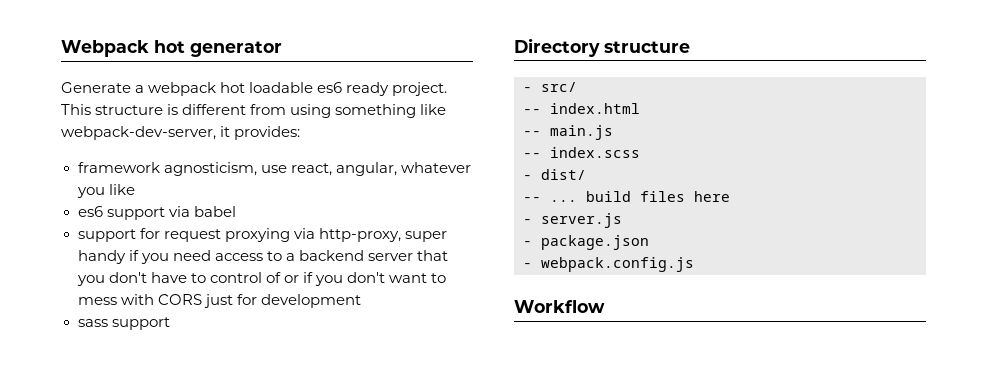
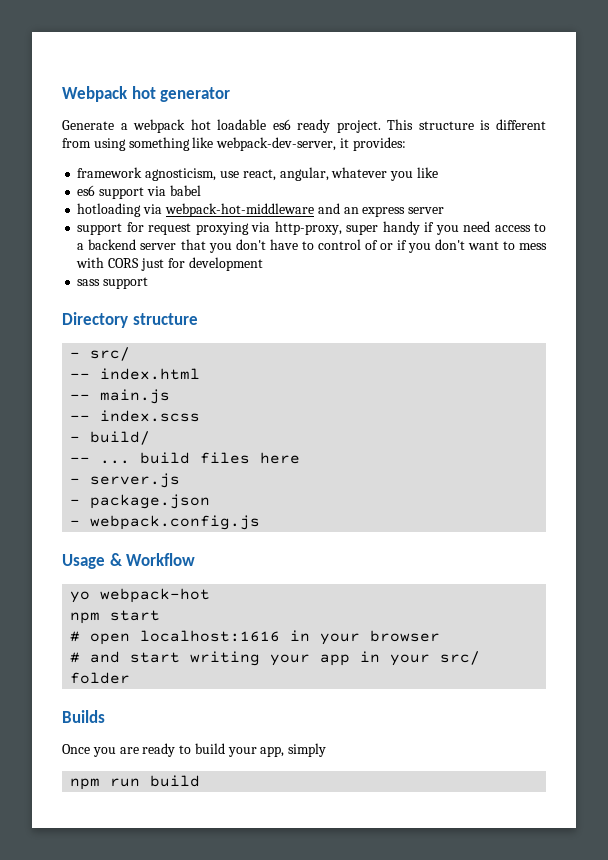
(236, 211) none -> [77,203,445,217] // hotloading via webpack-hot-middleware and an express server
[541,169,586,180] dist/ -> [90,431,151,445] build/
(694, 264) none -> [62,553,123,569] Usage &
(605, 306) none -> [70,588,211,603] [70,610,161,624] [70,630,441,645] [70,651,481,666] [70,672,131,684] [62,710,105,723] [62,743,327,757] [70,775,201,790] // yo webpack-hot // npm start // # open localhost:1616 in your browser // # and start writing your app in your src/ folder // Builds // Once you are ready to build your app, simply // npm run build

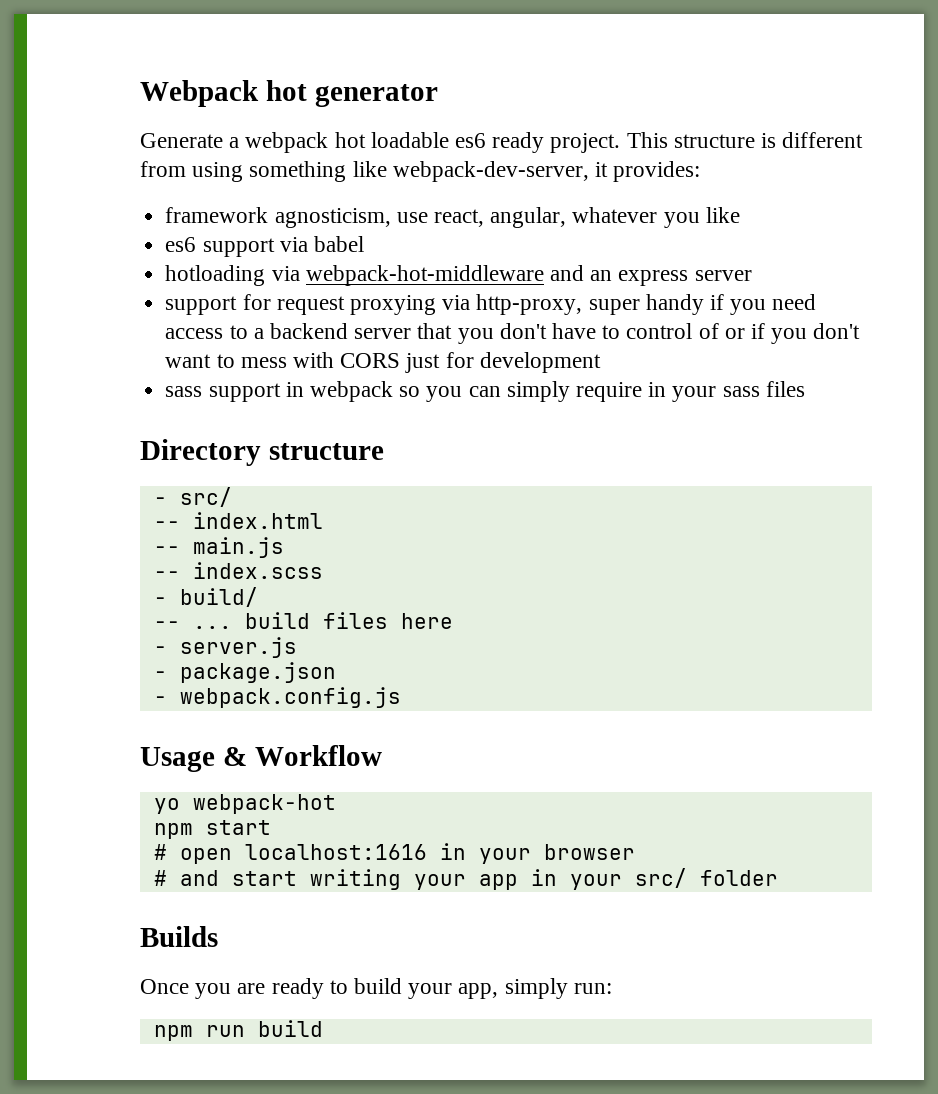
(149, 283) none -> [285,381,805,402] in webpack so you can simply require in your sass files
(327, 750) none -> [573,983,612,994] run:

